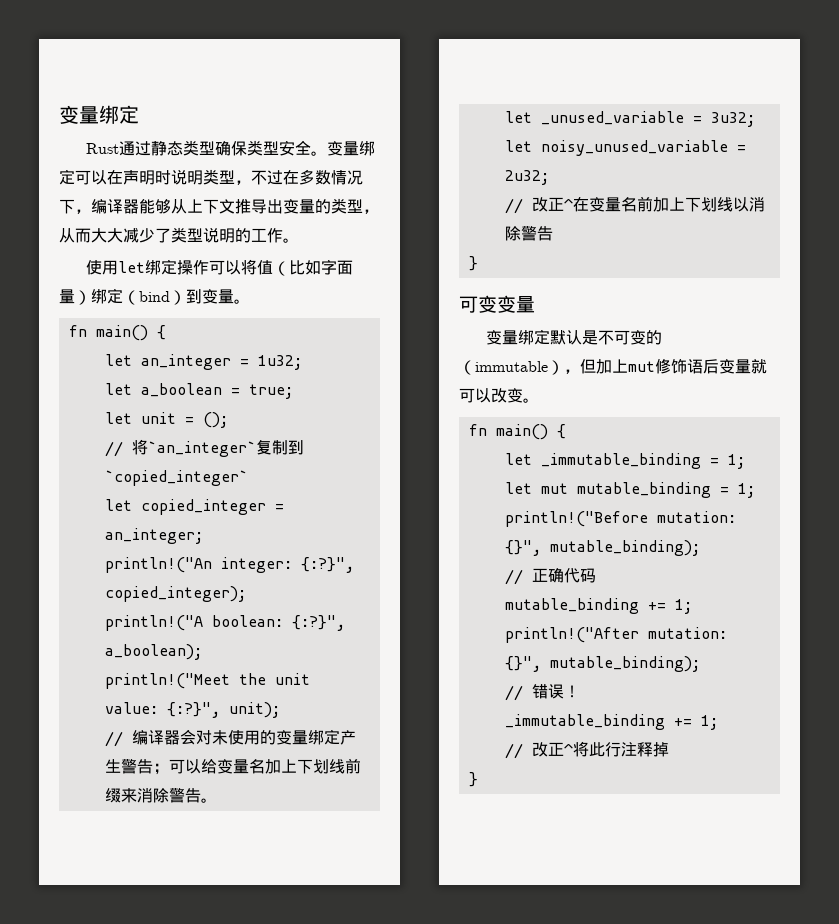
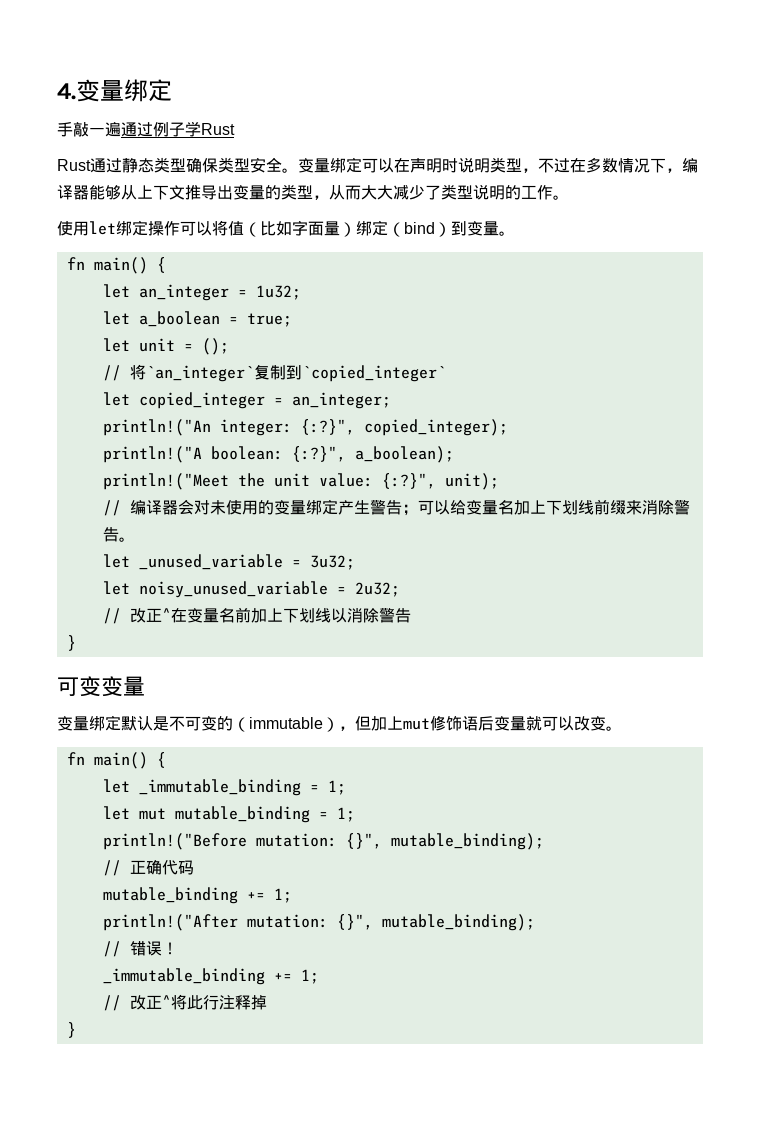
[59,105,139,124] 变量绑定 -> [57,79,172,102] [57,121,235,137] 4.变量绑定 // 手敲一遍通过例子学Rust

